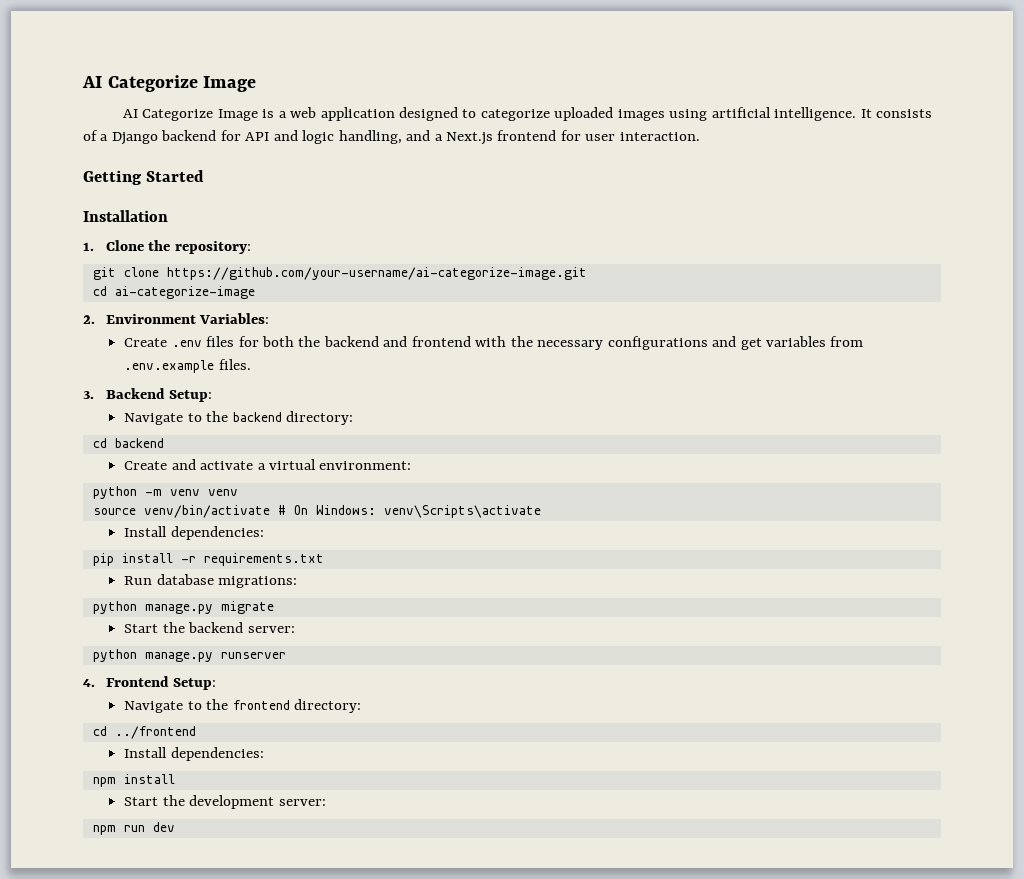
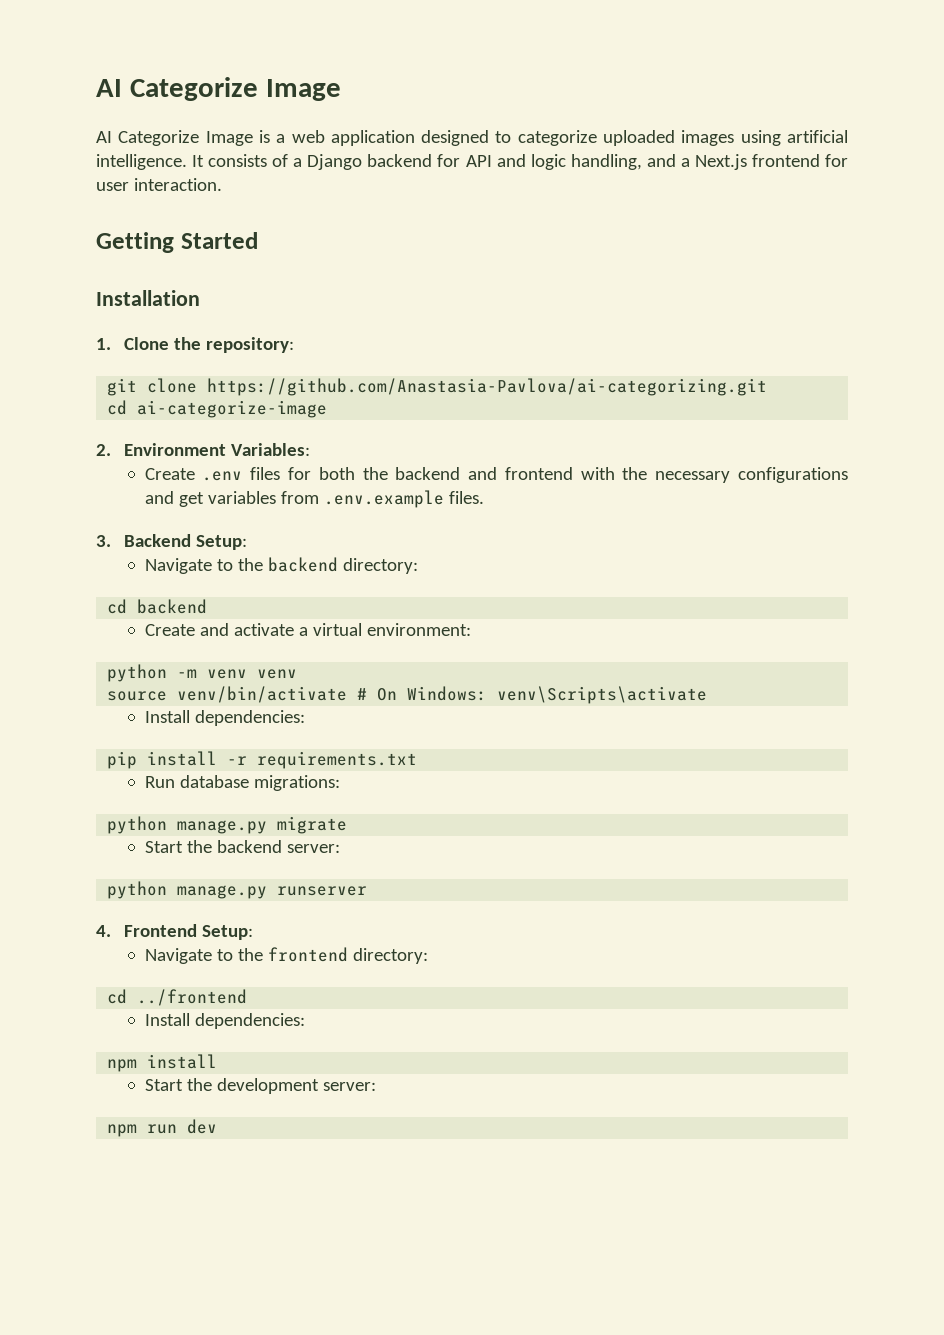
[166,267,587,280] https://github.com/your-username/ai-categorize-image.git -> [207,378,768,396] https://github.com/Anastasia-Pavlova/ai-categorizing.git

